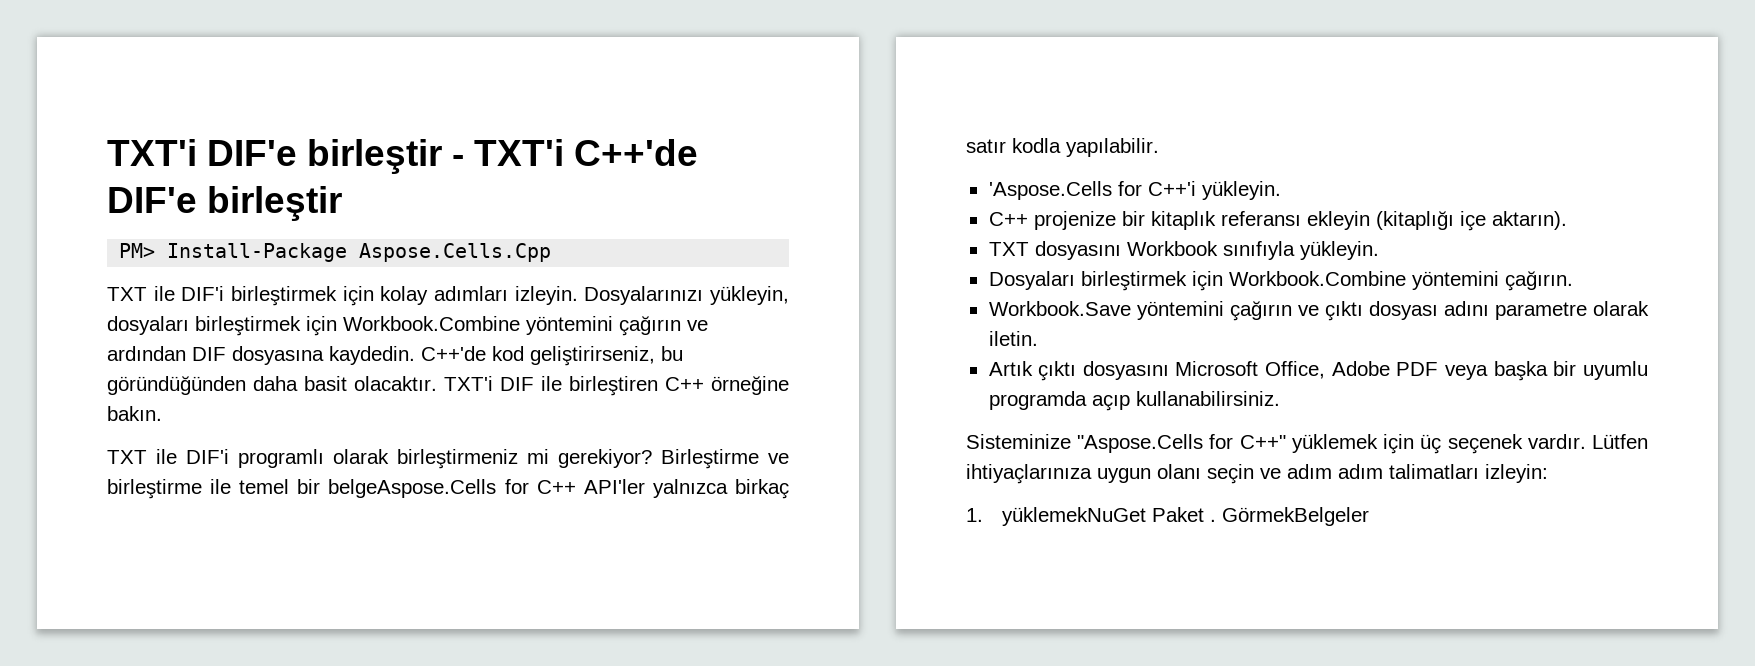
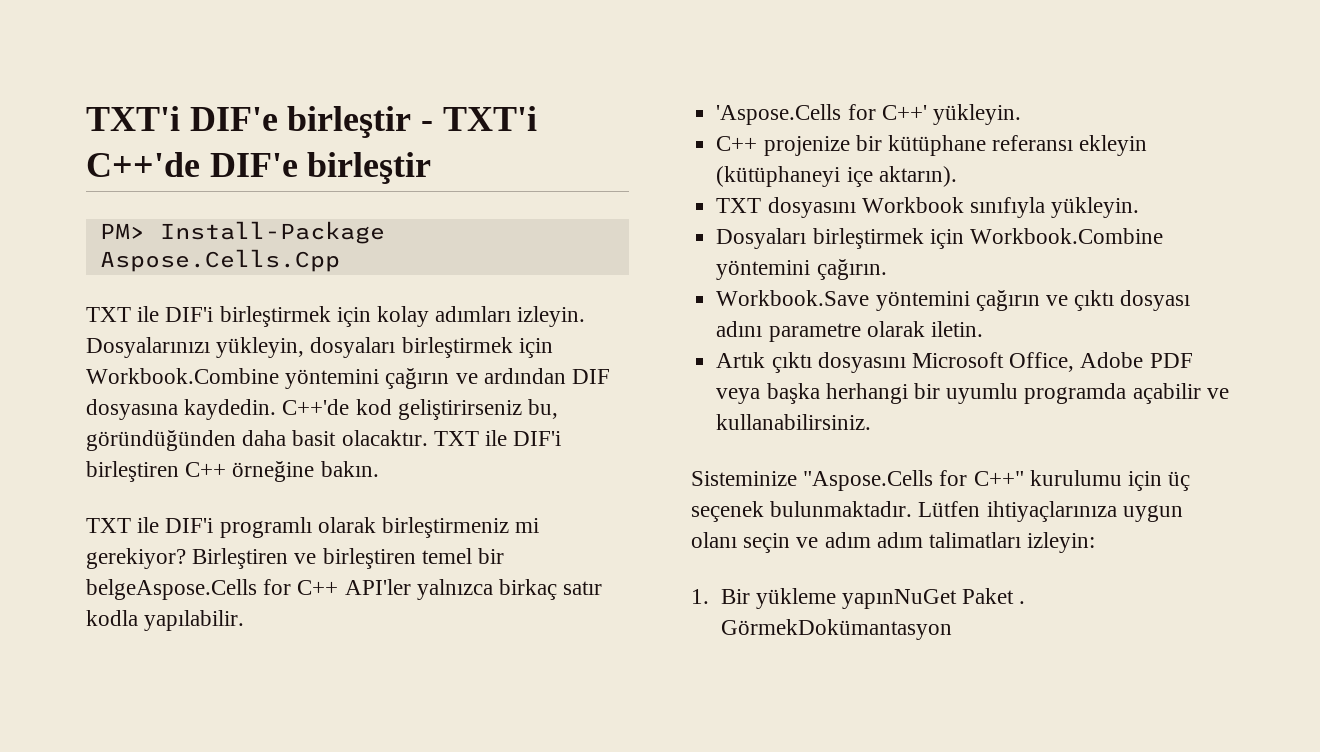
[530,346,683,366] geliştirirseniz, bu -> [397,399,559,420] geliştirirseniz bu,
[444,376,562,391] TXT'i DIF ile -> [433,430,562,446] TXT ile DIF'i
[661,449,789,469] [107,479,232,499] Birleştirme ve birleştirme ile -> [192,548,416,569] Birleştiren ve birleştiren
[1147,181,1196,196] C++'i -> [881,105,927,120] C++'
[1150,211,1216,230] kitaplık -> [887,135,986,156] kütüphane
[1375,211,1454,230] (kitaplığı -> [716,166,841,187] (kütüphaneyi
(1548, 371) none -> [825,383,908,404] herhangi
[1091,395,1130,411] açıp -> [1132,383,1229,404] açabilir ve
[1291,434,1378,453] yüklemek -> [1029,470,1122,486] kurulumu
[1527,434,1586,449] vardır. -> [770,501,913,517] bulunmaktadır.
[1002,507,1147,526] yüklemekNuGet -> [720,588,957,609] Bir yükleme yapınNuGet
[1222,507,1370,526] GörmekBelgeler -> [720,619,952,640] GörmekDokümantasyon

